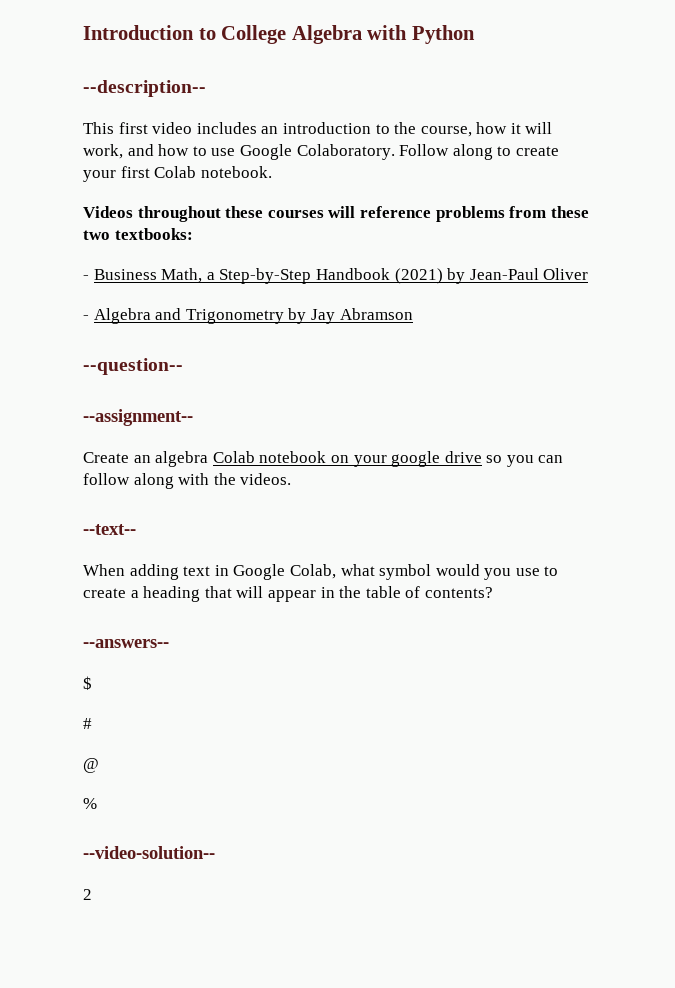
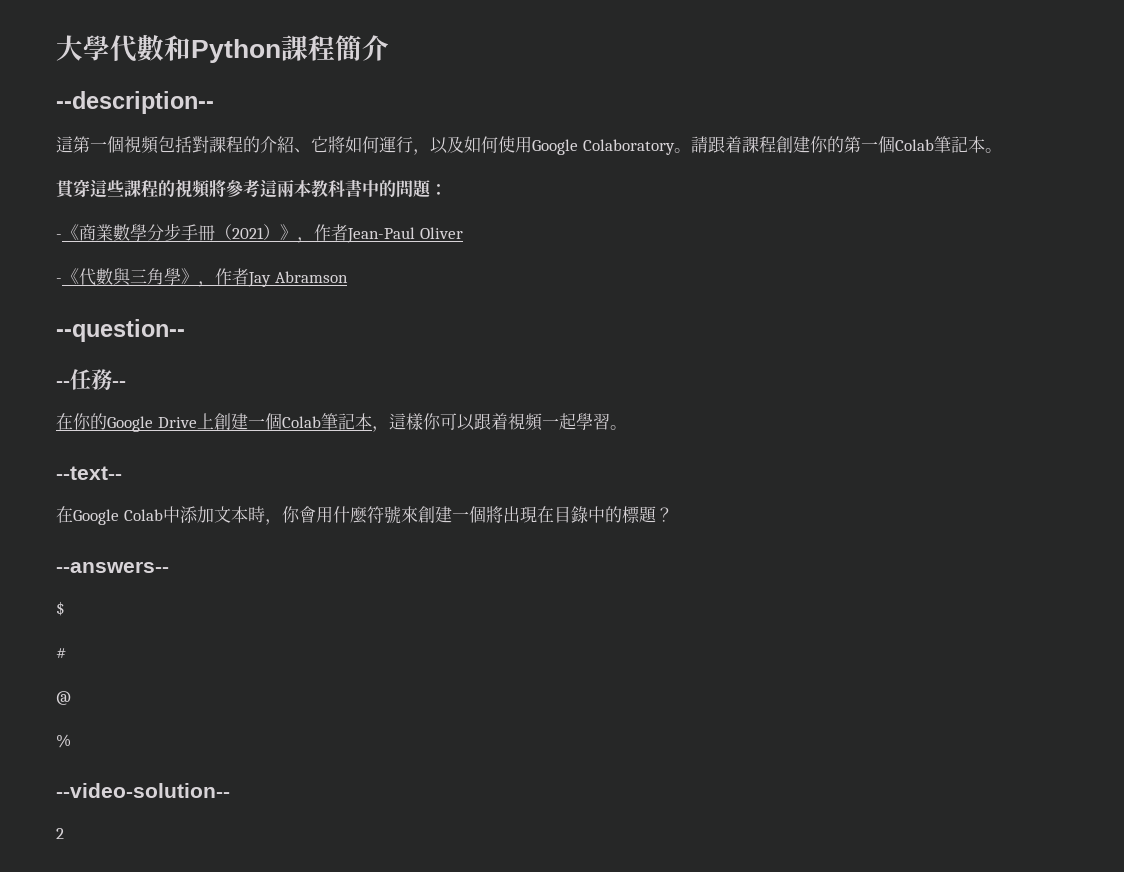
[83,25,408,44] Introduction to College Algebra with -> [56,34,191,62] 大學代數和
(475, 34) none -> [281,35,389,61] 課程簡介
[83,122,553,137] [83,144,559,160] [83,166,272,182] [83,206,589,222] [83,228,193,240] [83,268,589,284] [83,308,413,324] [83,358,183,375] [83,409,193,426] [83,451,564,467] [83,473,292,489] [83,524,136,535] [83,564,559,580] [83,586,493,602] This first video includes an introduction to the course, how it will work, and how to use Google Colaboratory. Follow along to create your first Colab notebook. // Videos throughout these courses will reference problems from these two textbooks: // - Business Math, a Step-by-Step Handbook (2021) by Jean-Paul Oliver // - Algebra and Trigonometry by Jay Abramson // --question-- // --assignment-- // Create an algebra Colab notebook on your google drive so you can follow along with the videos. // --text-- // When adding text in Google Colab, what symbol would you use to create a heading that will appear in the table of contents? -> [56,136,1002,155] [56,179,447,199] [56,223,463,243] [56,268,348,287] [56,319,185,342] [56,369,126,390] [56,413,627,432] [56,466,122,480] [56,506,673,525] 這第一個視頻包括對課程的介紹、它將如何運行，以及如何使用Google Colaboratory。請跟着課程創建你的第一個Colab筆記本。 // 貫穿這些課程的視頻將參考這兩本教科書中的問題： // -《商業數學分步手冊（2021）》，作者Jean-Paul Oliver // -《代數與三角學》，作者Jay Abramson // --question-- // --任務-- // 在你的Google Drive上創建一個Colab筆記本，這樣你可以跟着視頻一起學習。 // --text-- // 在Google Colab中添加文本時，你會用什麼符號來創建一個將出現在目錄中的標題？

